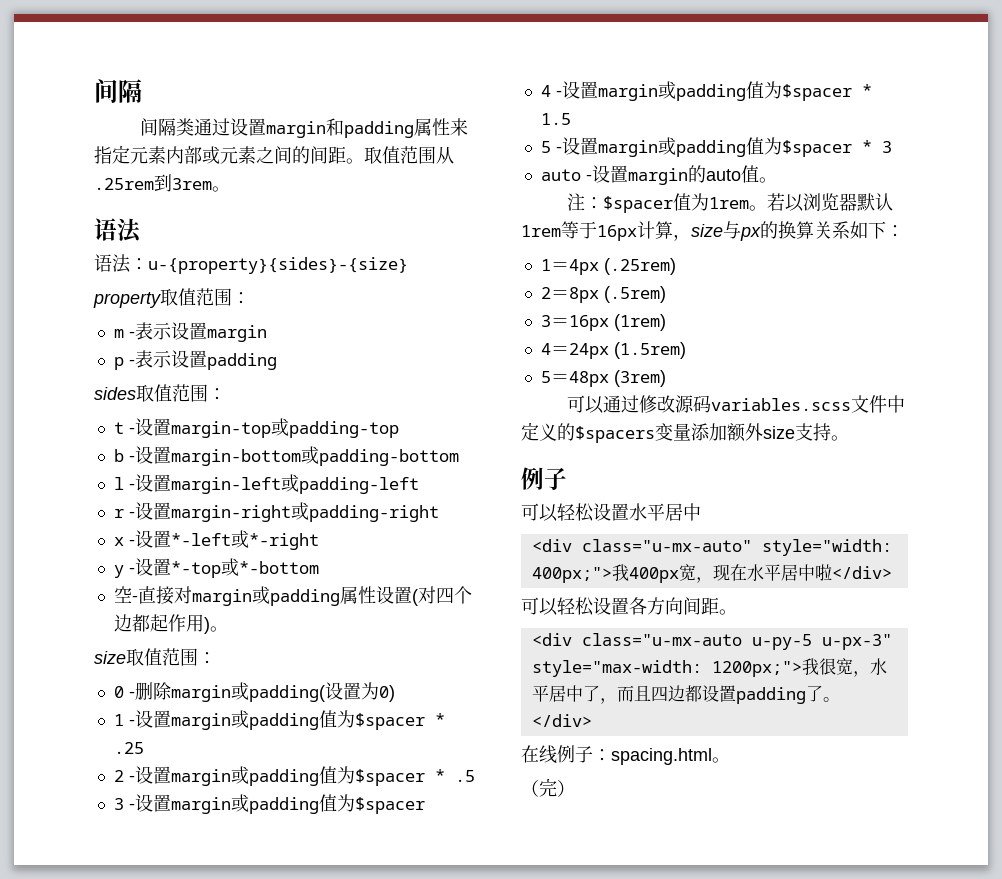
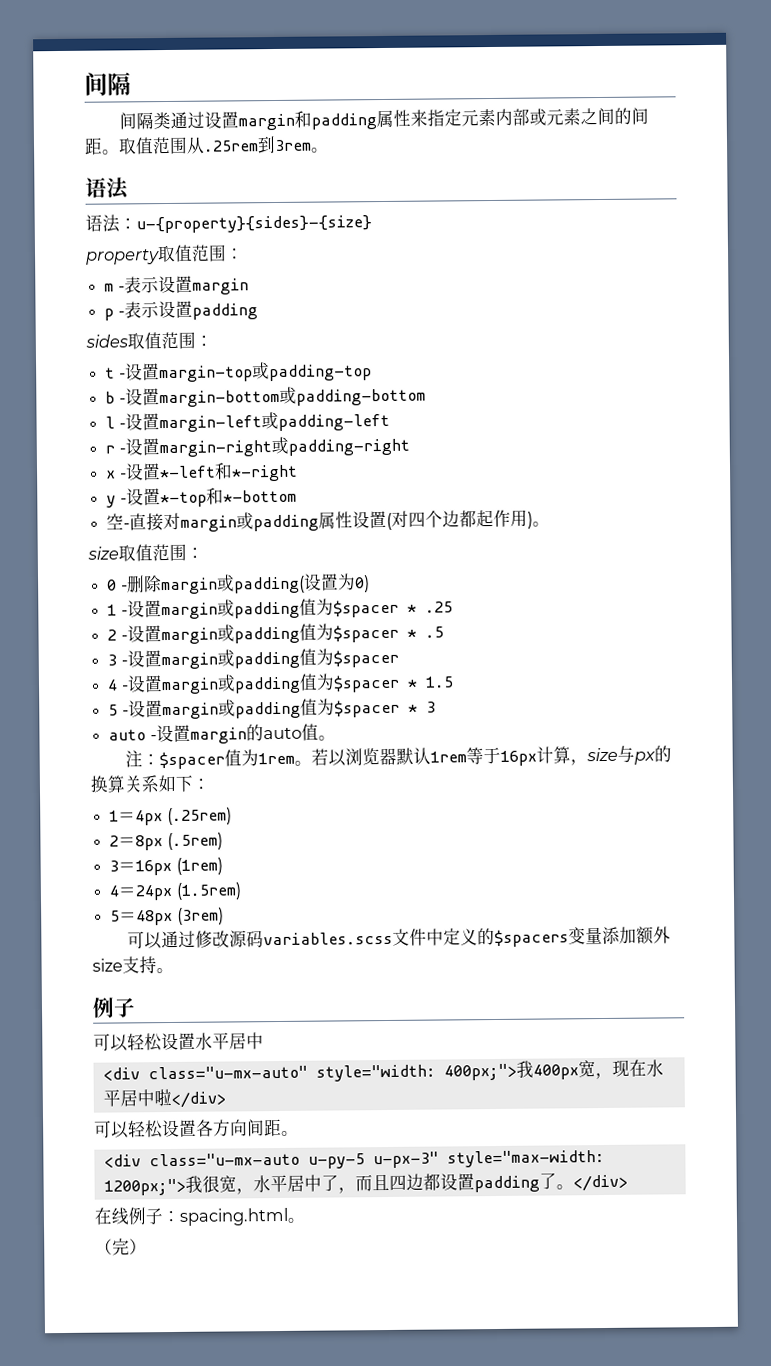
[230,530,249,548] 或 -> [213,462,233,480] 和
[220,558,239,576] 或 -> [205,487,224,505] 和

